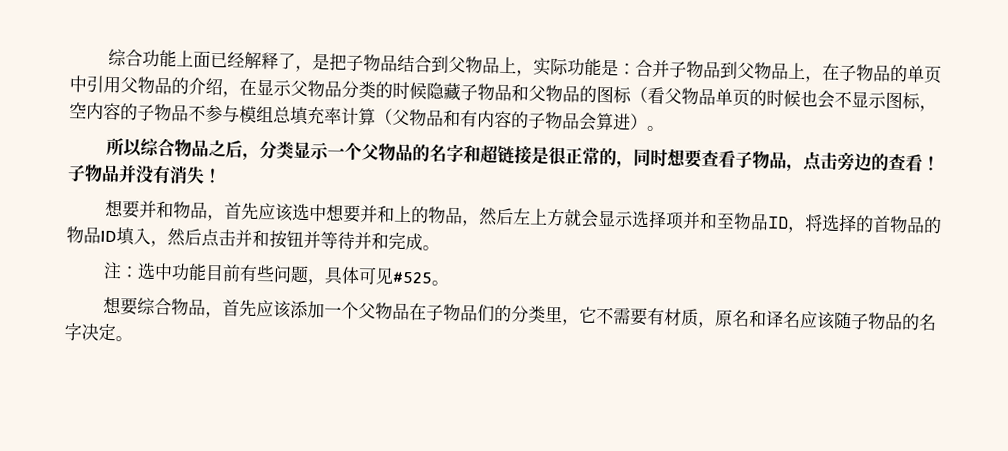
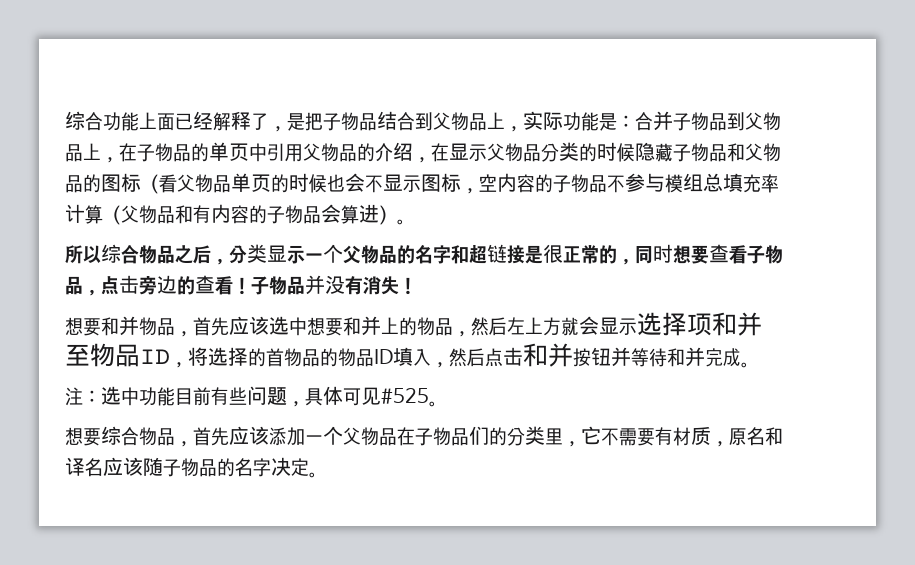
[138,200,174,219] 并和 -> [101,316,139,336] 和并
[359,205,395,223] 并和 -> [343,316,381,336] 和并
[681,211,718,230] 并和 -> [712,312,762,336] 和并
[235,229,270,248] 并和 -> [523,343,573,367] 和并
[354,231,389,250] 并和 -> [667,347,705,367] 和并

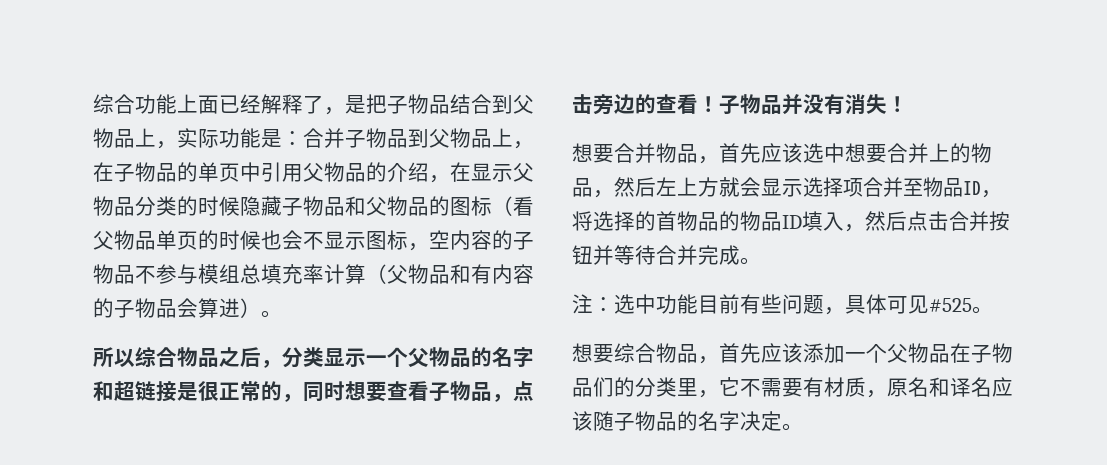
[101,317,119,336] 和 -> [614,143,635,163] 合
[343,317,361,336] 和 -> [887,143,908,163] 合
[712,312,737,336] 和 -> [863,177,883,197] 合
[523,343,548,367] 和 -> [949,211,969,231] 合
[667,348,685,367] 和 -> [656,245,677,265] 合

